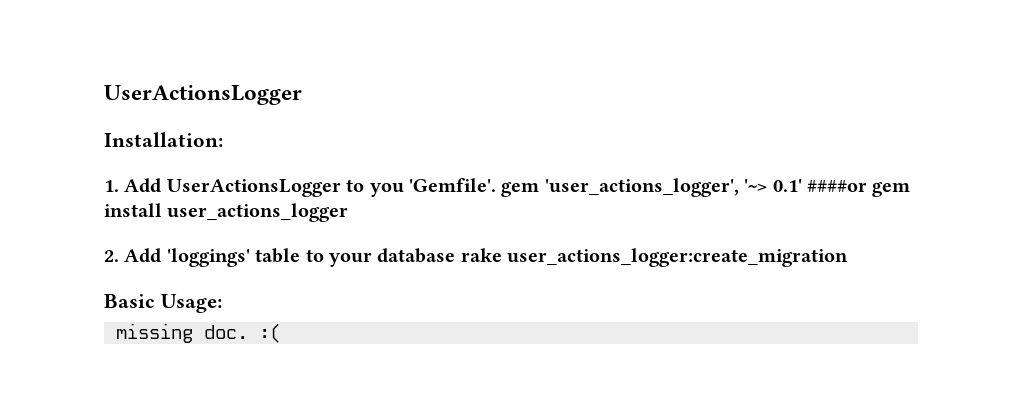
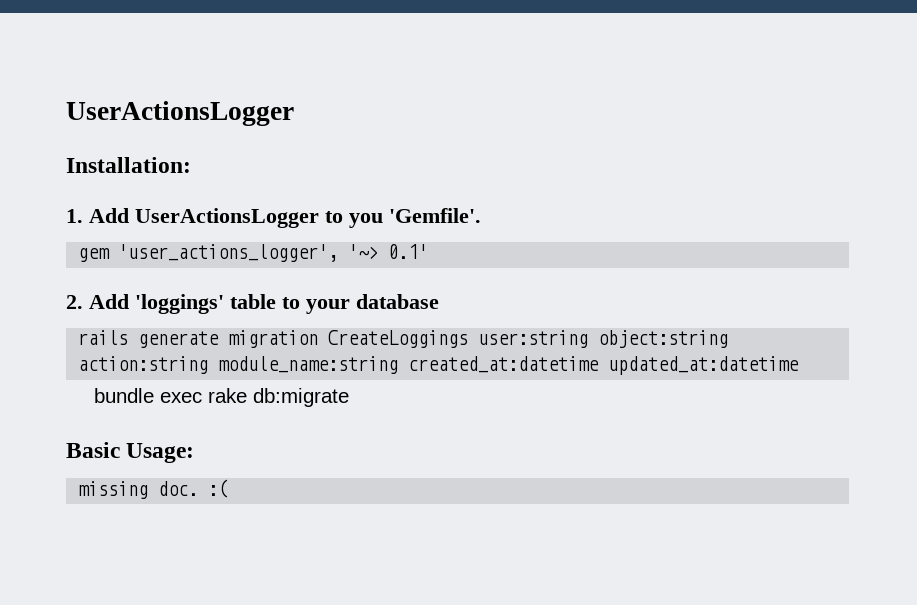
(496, 185) none -> (481, 215) //
[806,180,911,197] [104,203,349,222] ####or gem install user_actions_logger -> (429, 251) none
[460,248,849,267] rake user_actions_logger:create_migration -> [78,330,729,348] [78,356,800,375] [94,388,350,407] // rails generate migration CreateLoggings user:string object:string action:string module_name:string created_at:datetime updated_at:datetime // bundle exec rake db:migrate

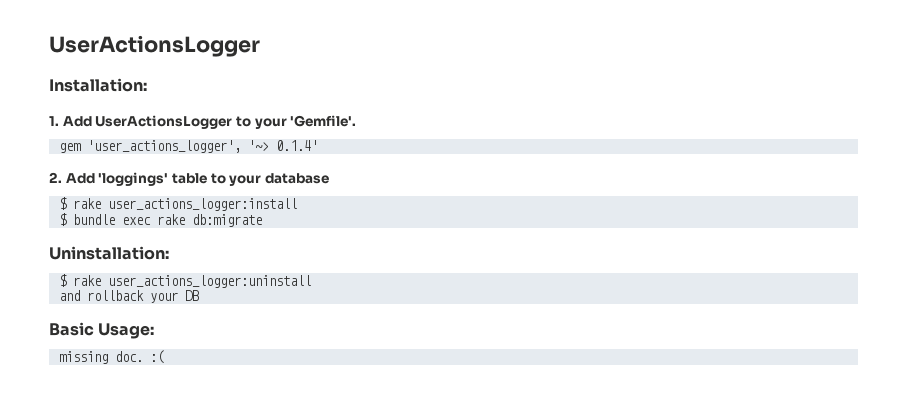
[349,213,383,228] you -> [254,118,287,129] your
[388,244,429,259] 0.1' -> [275,140,318,151] 0.1.4'
[78,330,729,348] [78,356,800,375] [94,388,350,407] rails generate migration CreateLoggings user:string object:string action:string module_name:string created_at:datetime updated_at:datetime // bundle exec rake db:migrate -> [58,197,297,211] [58,213,262,227] [49,246,169,260] [58,274,311,288] [58,290,199,303] $ rake user_actions_logger:install // $ bundle exec rake db:migrate // Uninstallation: // $ rake user_actions_logger:uninstall // and rollback your DB

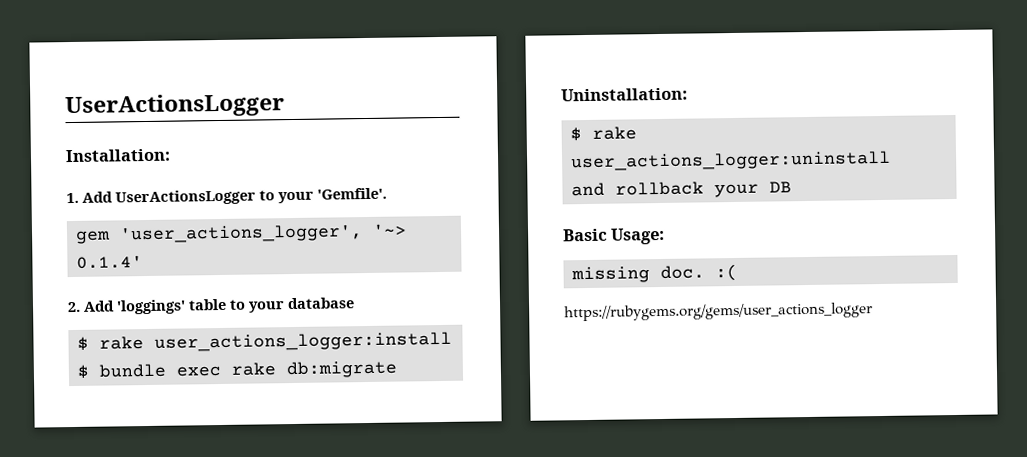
(164, 357) none -> [564,302,873,322] // https://rubygems.org/gems/user_actions_logger

